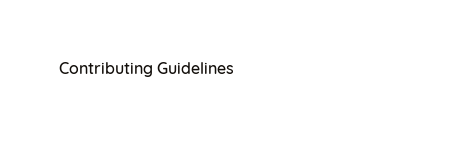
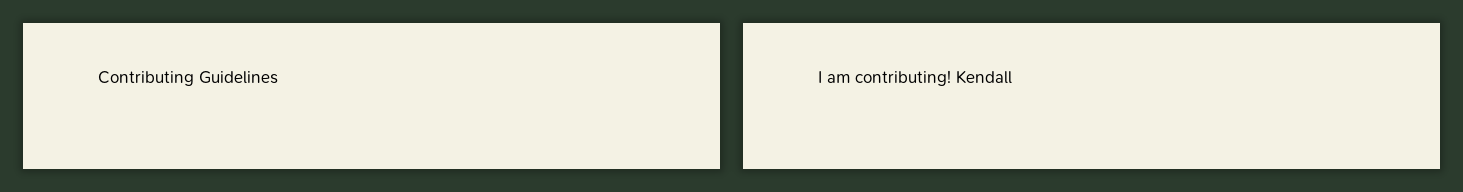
(235, 68) none -> [818,70,1012,86] // I am contributing! Kendall

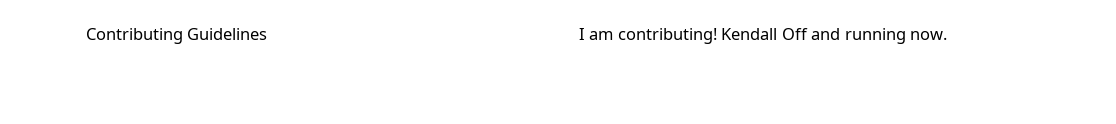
(1012, 77) none -> [781,28,948,44] Off and running now.

